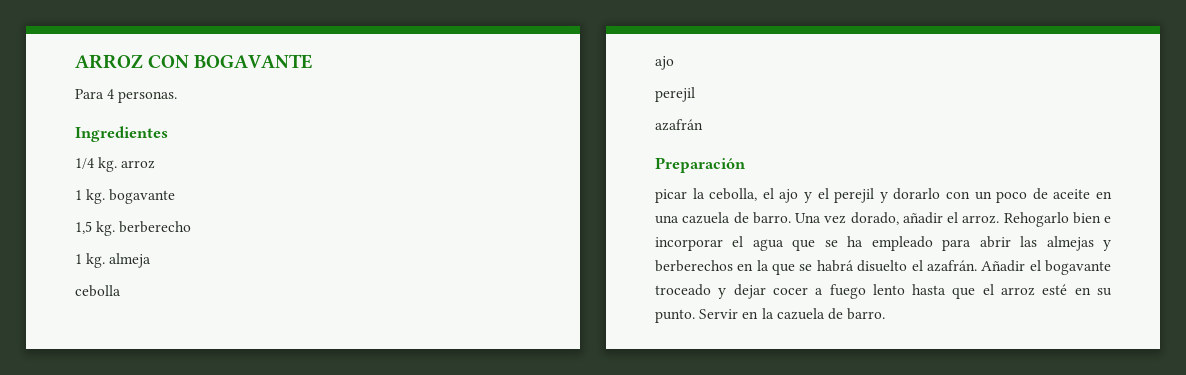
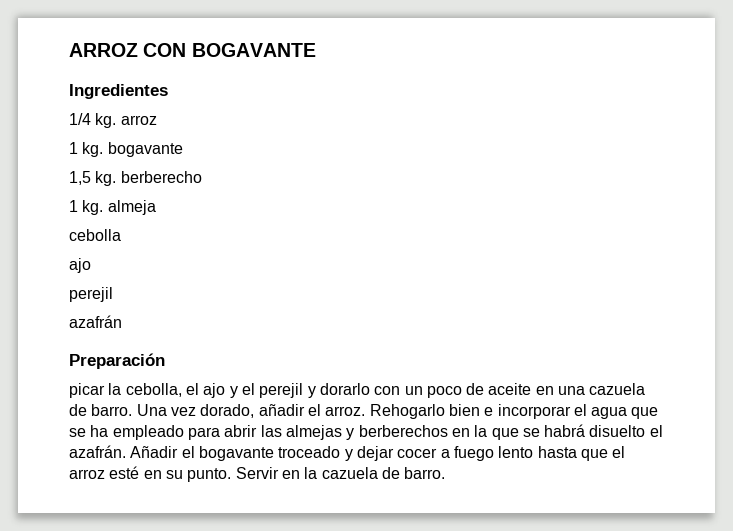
[75,89,178,103] // Para 4 personas. -> (316, 50) none

